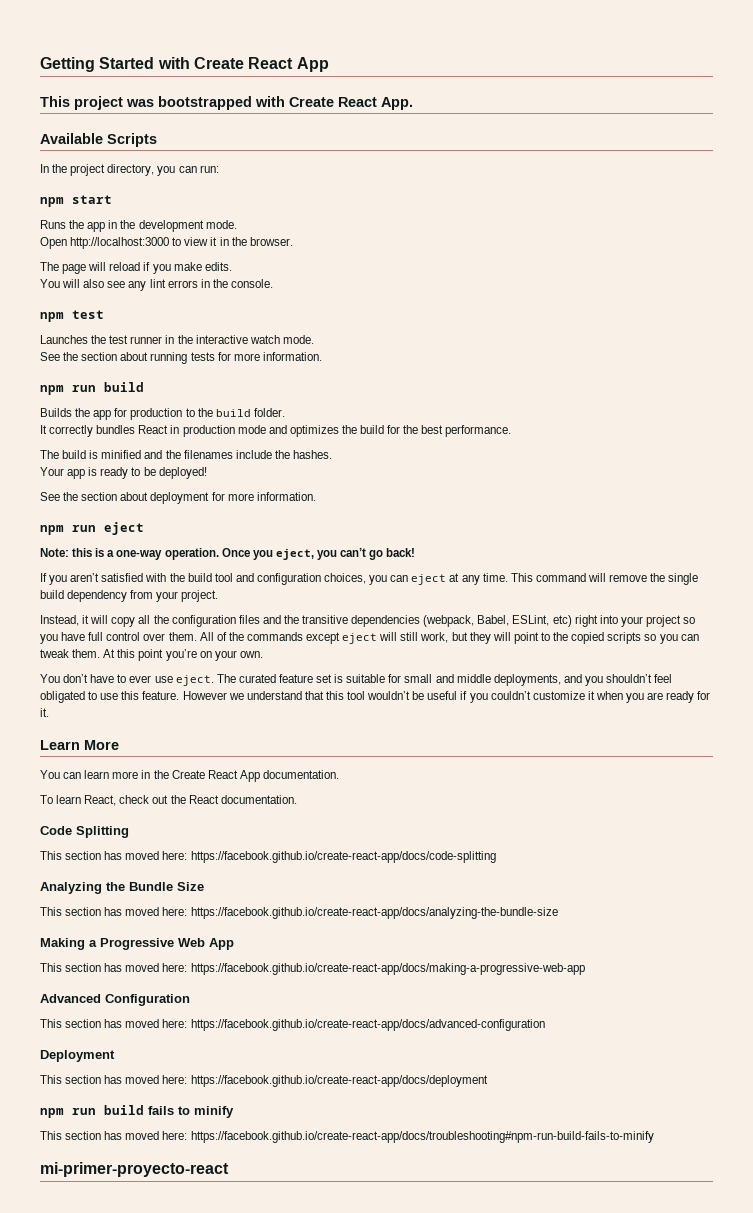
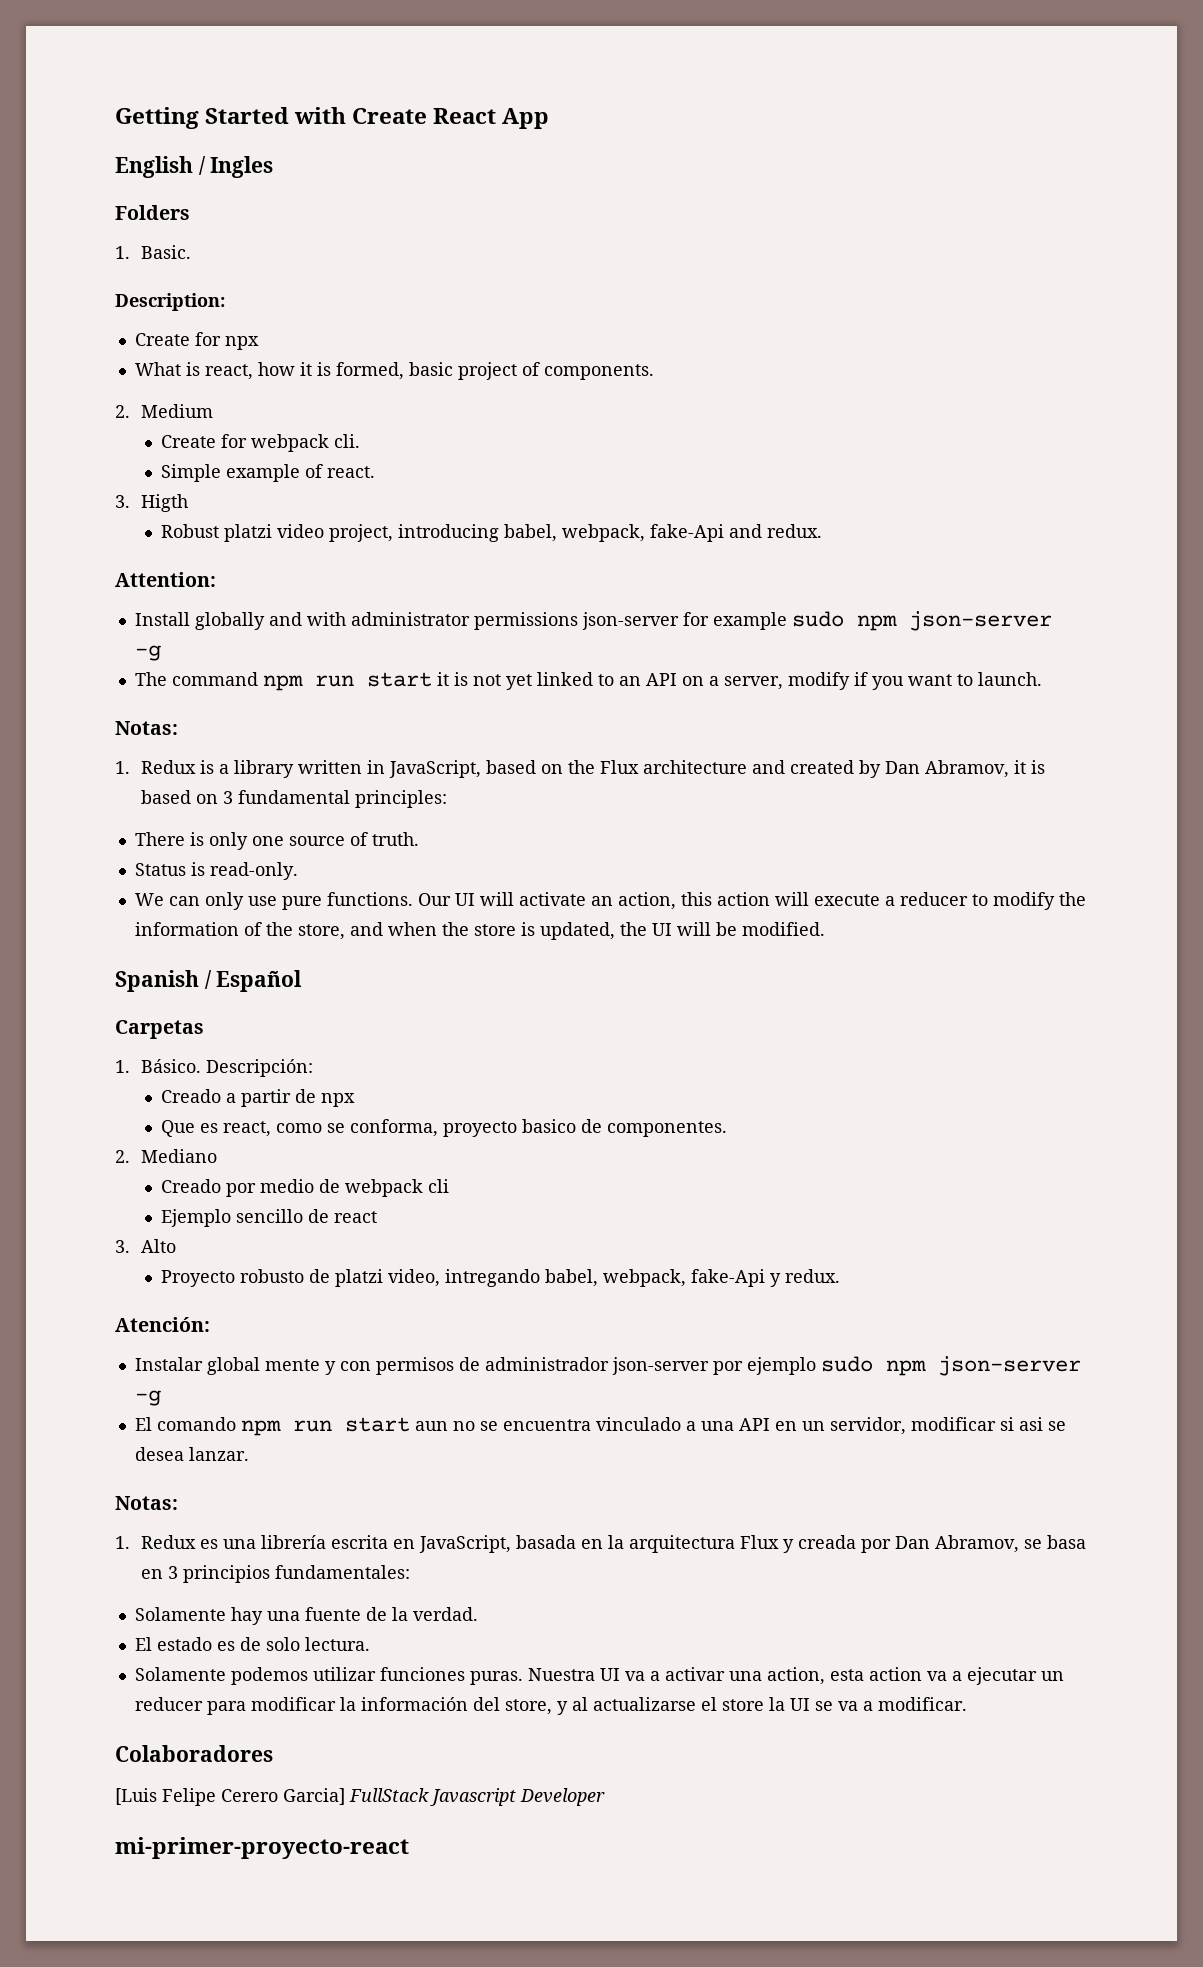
[40,96,413,110] [40,133,157,147] [40,164,219,176] [40,195,112,207] [40,220,237,232] [40,237,293,249] [40,262,232,274] [40,279,273,291] [40,310,104,322] [40,335,314,344] [40,352,322,364] [40,382,144,395] [40,408,285,420] [40,425,512,437] [40,450,332,459] [40,467,207,479] [40,492,316,504] [40,522,144,535] [40,548,416,560] [40,573,699,585] [40,590,219,602] [40,615,696,627] [40,632,699,644] [40,649,263,661] [40,674,673,686] [40,691,711,703] [40,708,49,717] [40,740,119,750] [40,770,339,782] [40,795,297,806] [40,826,129,838] [40,851,496,863] [40,882,204,894] [40,907,558,919] [40,938,234,950] [40,963,585,975] [40,994,190,1006] [40,1019,545,1031] [40,1050,115,1062] [40,1075,488,1087] [40,1105,234,1118] [40,1131,654,1143] This project was bootstrapped with Create React App. // Available Scripts // In the project directory, you can run: // npm start // Runs the app in the development mode. // Open http://localhost:3000 to view it in the browser. // The page will reload if you make edits. // You will also see any lint errors in the console. // npm test // Launches the test runner in the interactive watch mode. // See the section about running tests for more information. // npm run build // Builds the app for production to the build folder. // It correctly bundles React in production mode and optimizes the build for the best performance. // The build is minified and the filenames include the hashes. // Your app is ready to be deployed! // See the section about deployment for more information. // npm run eject // Note: this is a one-way operation. Once you eject, you can’t go back! // If you aren’t satisfied with the build tool and configuration choices, you can eject at any time. This command will remove the single build dependency from your project. // Instead, it will copy all the configuration files and the transitive dependencies (webpack, Babel, ESLint, etc) right into your project so you have full control over them. All of the commands except eject will still work, but they will point to the copied scripts so you can tweak them. At this point you’re on your own. // You don’t have to ever use eject. The curated feature set is suitable for small and middle deployments, and you shouldn’t feel obligated to use this feature. However we understand that this tool wouldn’t be useful if you couldn’t customize it when you are ready for it. // Learn More // You can learn more in the Create React App documentation. // To learn React, check out the React documentation. // Code Splitting // This section has moved here: https://facebook.github.io/create-react-app/docs/code-splitting // Analyzing the Bundle Size // This section has moved here: https://facebook.github.io/create-react-app/docs/analyzing-the-bundle-size // Making a Progressive Web App // This section has moved here: https://facebook.github.io/create-react-app/docs/making-a-progressive-web-app // Advanced Configuration // This section has moved here: https://facebook.github.io/create-react-app/docs/advanced-configuration // Deployment // This section has moved here: https://facebook.github.io/create-react-app/docs/deployment // npm run build fails to minify // This section has moved here: https://facebook.github.io/create-react-app/docs/troubleshooting#npm-run-build-fails-to-minify -> [115,156,274,178] [115,205,190,220] [115,245,192,259] [115,293,225,311] [134,332,259,350] [134,362,654,380] [115,404,214,418] [161,434,361,452] [161,464,376,482] [115,494,189,512] [161,524,823,542] [115,572,216,587] [134,611,1052,631] [134,645,161,661] [134,672,1042,691] [115,721,178,735] [115,760,1046,778] [141,790,448,808] [134,832,419,850] [134,862,298,880] [134,892,1086,910] [134,922,825,940] [115,970,303,992] [115,1020,204,1039] [115,1059,314,1077] [161,1089,356,1107] [161,1119,728,1137] [115,1149,218,1163] [161,1179,450,1197] [161,1209,378,1227] [115,1239,177,1253] [161,1269,841,1287] [115,1317,210,1332] [134,1356,1081,1376] [134,1390,161,1406] [134,1417,1066,1436] [134,1447,249,1461] [115,1496,178,1510] [115,1535,1087,1553] [141,1565,411,1583] [134,1607,478,1625] [134,1637,370,1651] [134,1667,1064,1685] [134,1697,967,1715] [115,1745,273,1762] [115,1788,605,1806] English / Ingles // Folders // 1. Basic. // Description: // Create for npx // What is react, how it is formed, basic project of components. // 2. Medium // Create for webpack cli. // Simple example of react. // 3. Higth // Robust platzi video project, introducing babel, webpack, fake-Api and redux. // Attention: // Install globally and with administrator permissions json-server for example sudo npm json-server -g // The command npm run start it is not yet linked to an API on a server, modify if you want to launch. // Notas: // 1. Redux is a library written in JavaScript, based on the Flux architecture and created by Dan Abramov, it is based on 3 fundamental principles: // There is only one source of truth. // Status is read-only. // We can only use pure functions. Our UI will activate an action, this action will execute a reducer to modify the information of the store, and when the store is updated, the UI will be modified. // Spanish / Español // Carpetas // 1. Básico. Descripción: // Creado a partir de npx // Que es react, como se conforma, proyecto basico de componentes. // 2. Mediano // Creado por medio de webpack cli // Ejemplo sencillo de react // 3. Alto // Proyecto robusto de platzi video, intregando babel, webpack, fake-Api y redux. // Atención: // Instalar global mente y con permisos de administrador json-server por ejemplo sudo npm json-server -g // El comando npm run start aun no se encuentra vinculado a una API en un servidor, modificar si asi se desea lanzar. // Notas: // 1. Redux es una librería escrita en JavaScript, basada en la arquitectura Flux y creada por Dan Abramov, se basa en 3 principios fundamentales: // Solamente hay una fuente de la verdad. // El estado es de solo lectura. // Solamente podemos utilizar funciones puras. Nuestra UI va a activar una action, esta action va a ejecutar un reducer para modificar la información del store, y al actualizarse el store la UI se va a modificar. // Colaboradores // [Luis Felipe Cerero Garcia] FullStack Javascript Developer

